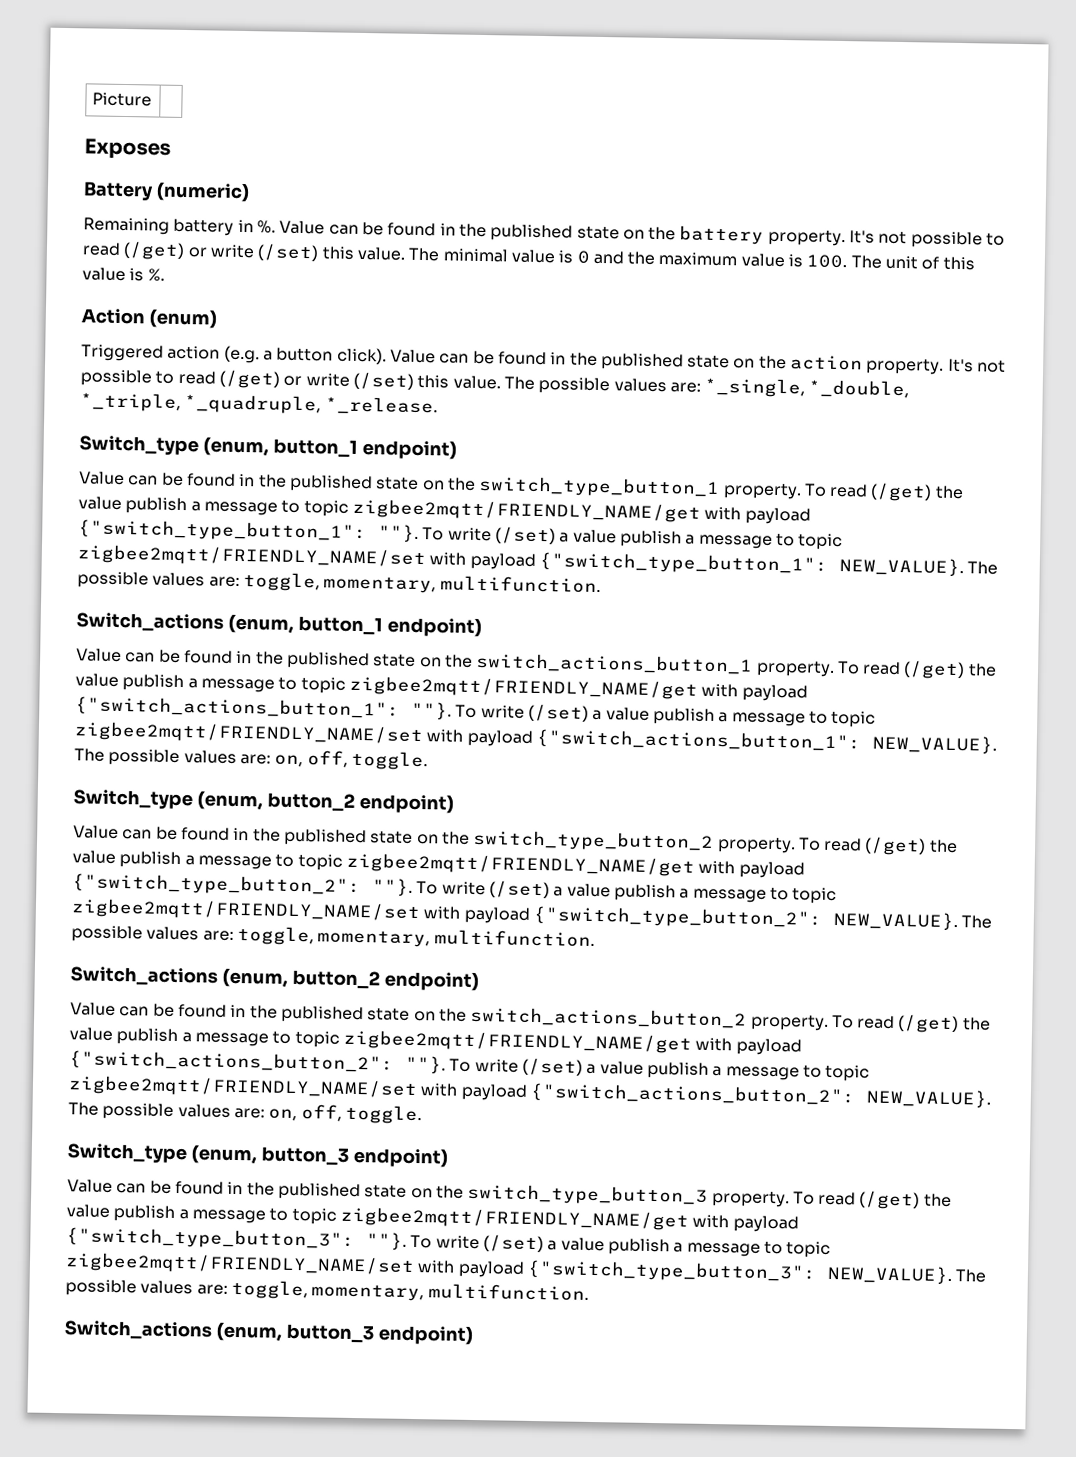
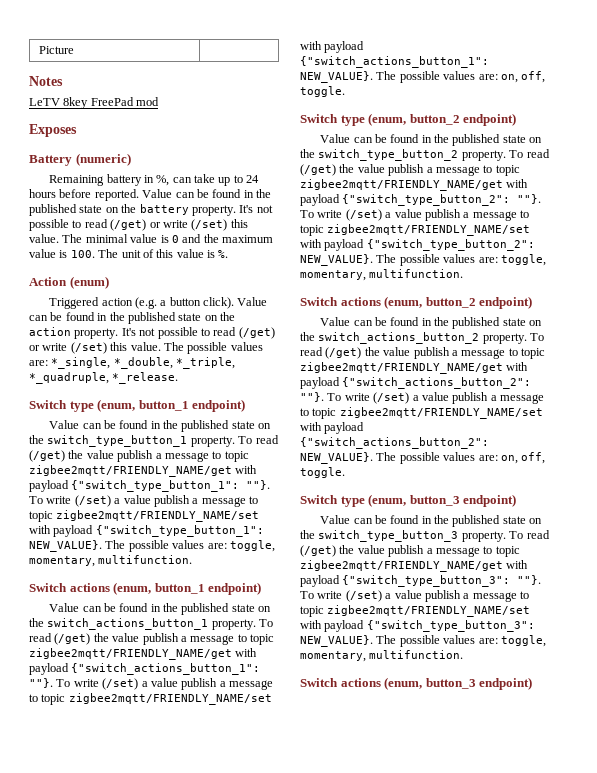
(153, 99) none -> [29,76,63,86] [29,97,160,109] // Notes // LeTV 8key FreePad mod
[256,220,276,234] %. -> [156,174,260,186] [29,189,139,201] %, can take up to 24 hours before reported.
[79,435,199,456] Switch_type -> [29,400,94,412] Switch type
[76,612,224,633] Switch_actions -> [29,583,110,592] Switch actions
[73,789,193,810] Switch_type -> [300,114,365,126] Switch type
[70,966,218,987] Switch_actions -> [300,297,381,306] Switch actions
[67,1143,187,1164] Switch_type -> [300,495,365,507] Switch type
[64,1320,213,1341] Switch_actions -> [300,678,381,687] Switch actions

